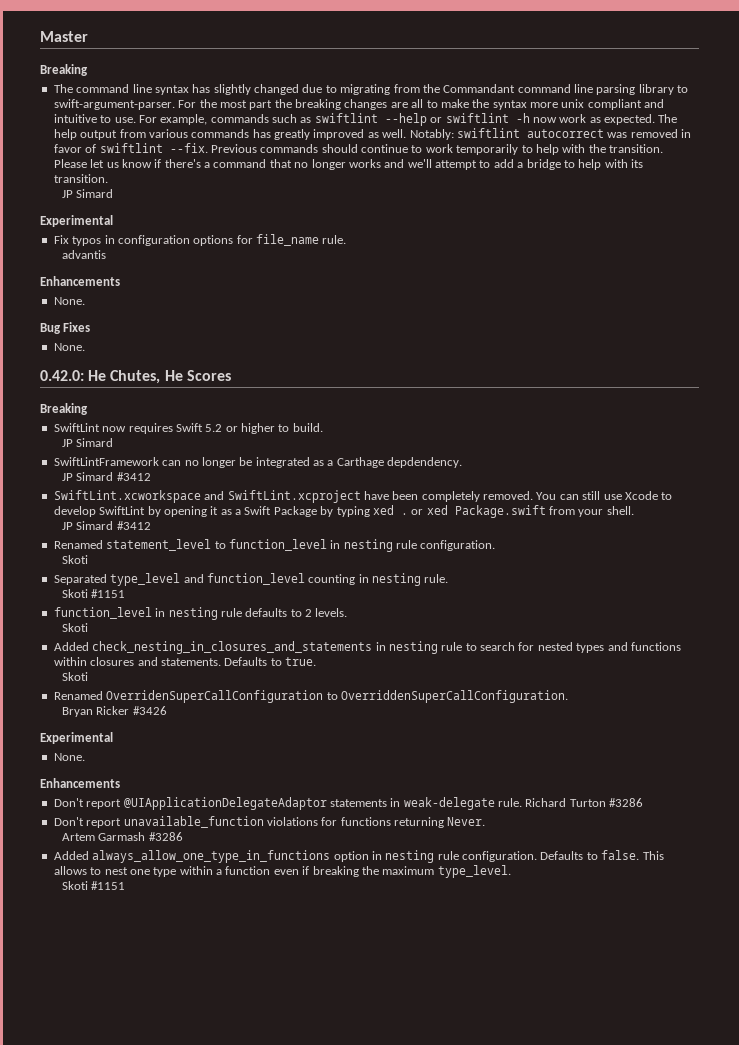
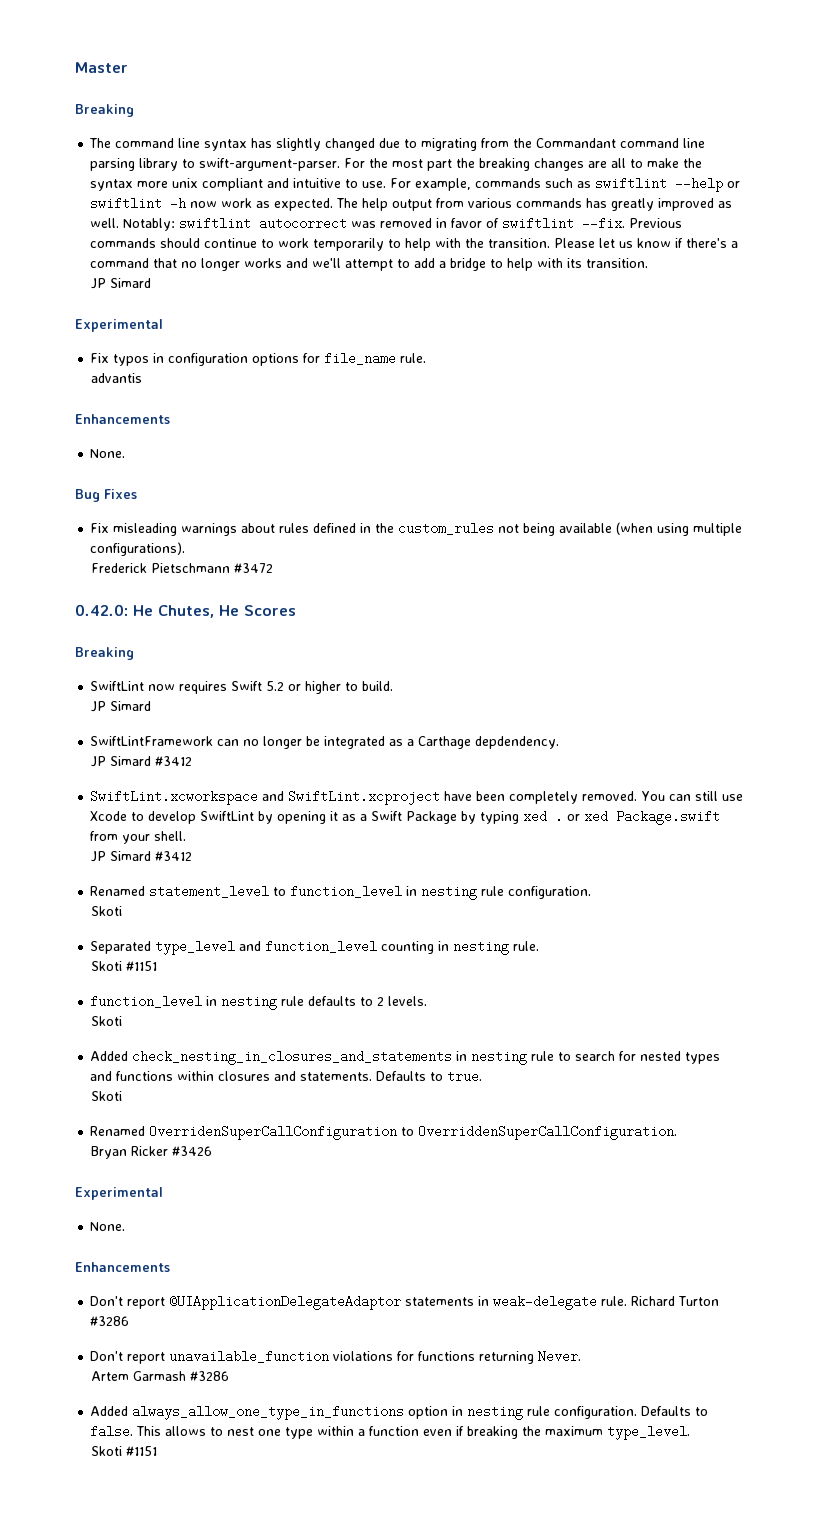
[53,343,85,351] None. -> [90,522,743,536] [90,542,186,556] [91,563,274,573] Fix misleading warnings about rules defined in the custom_rules not being available (when using multiple configurations). // Frederick Pietschmann #3472

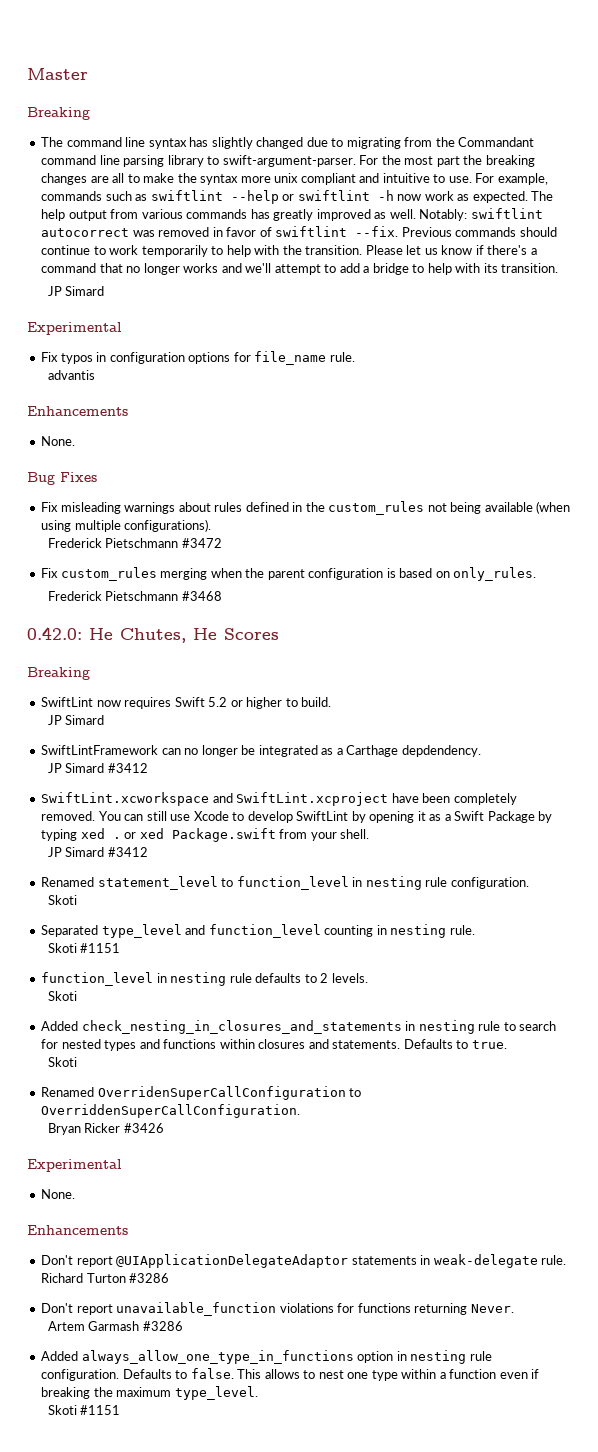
(274, 568) none -> [41,567,537,581] [47,591,222,601] // Fix custom_rules merging when the parent configuration is based on only_rules. // Frederick Pietschmann #3468

